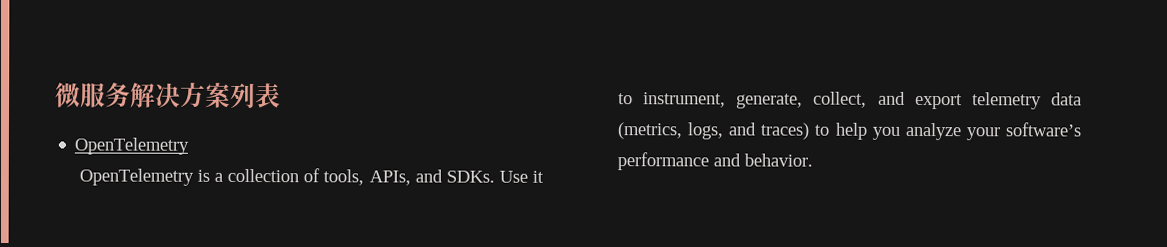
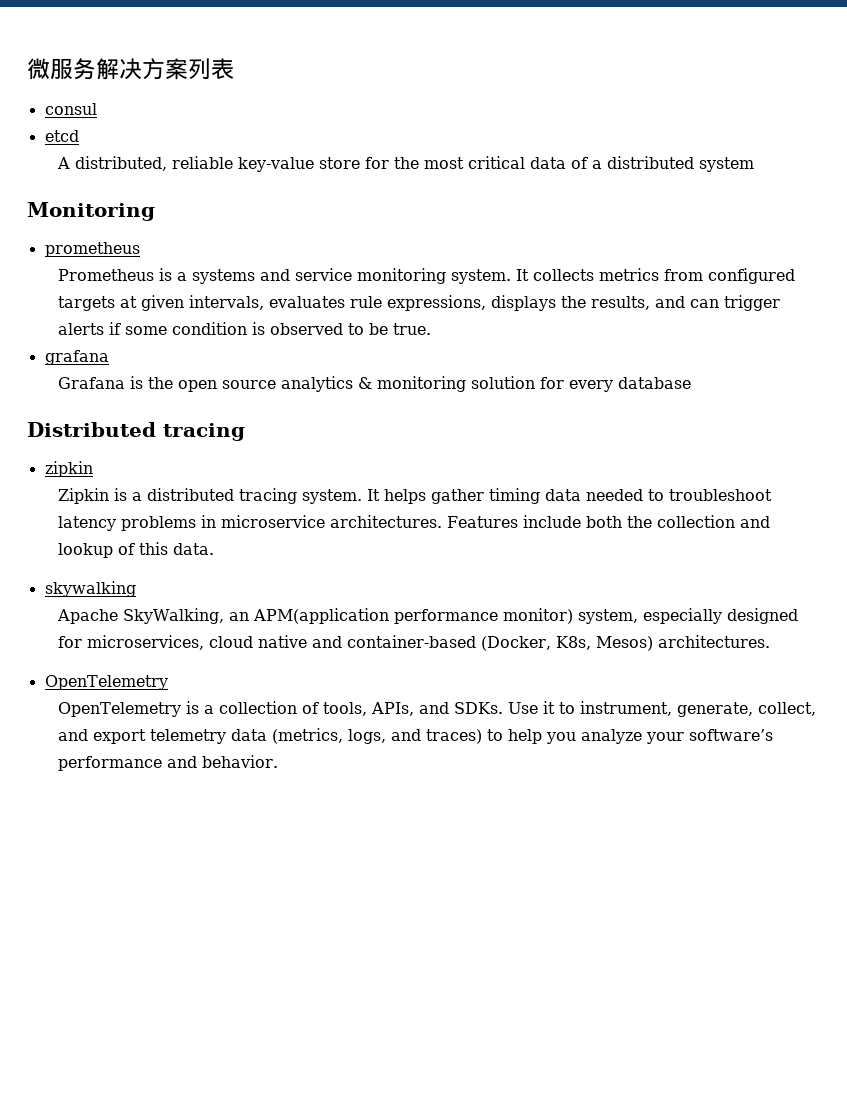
(281, 96) none -> [44,103,97,115] [44,130,79,142] [56,156,754,172] [27,202,155,221] [44,242,140,257] [57,268,795,284] [57,295,780,311] [57,322,431,335] [44,350,109,365] [57,376,691,392] [27,422,245,441] [44,461,93,477] [57,488,772,504] [57,515,770,531] [57,542,214,558] [44,581,136,597] [56,608,798,624] [57,635,770,651] // consul // etcd // A distributed, reliable key-value store for the most critical data of a distributed system // Monitoring // prometheus // Prometheus is a systems and service monitoring system. It collects metrics from configured targets at given intervals, evaluates rule expressions, displays the results, and can trigger alerts if some condition is observed to be true. // grafana // Grafana is the open source analytics & monitoring solution for every database // Distributed tracing // zipkin // Zipkin is a distributed tracing system. It helps gather timing data needed to troubleshoot latency problems in microservice architectures. Features include both the collection and lookup of this data. // skywalking // Apache SkyWalking, an APM(application performance monitor) system, especially designed for microservices, cloud native and container-based (Docker, K8s, Mesos) architectures.

